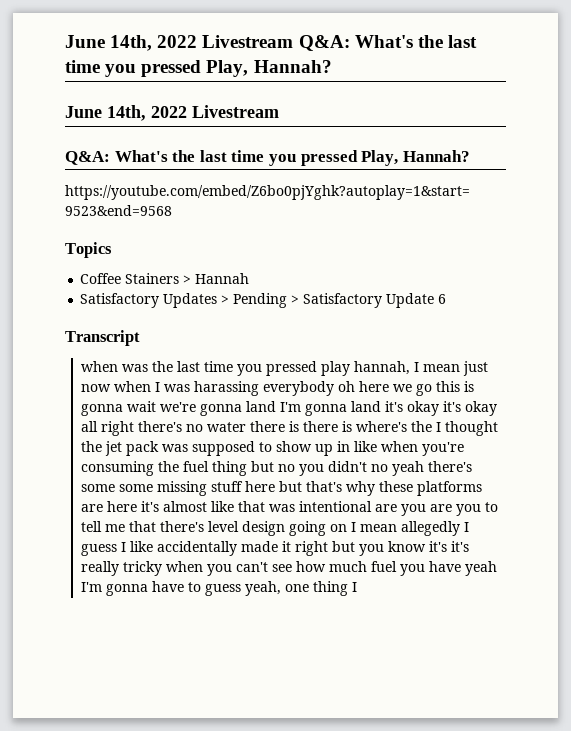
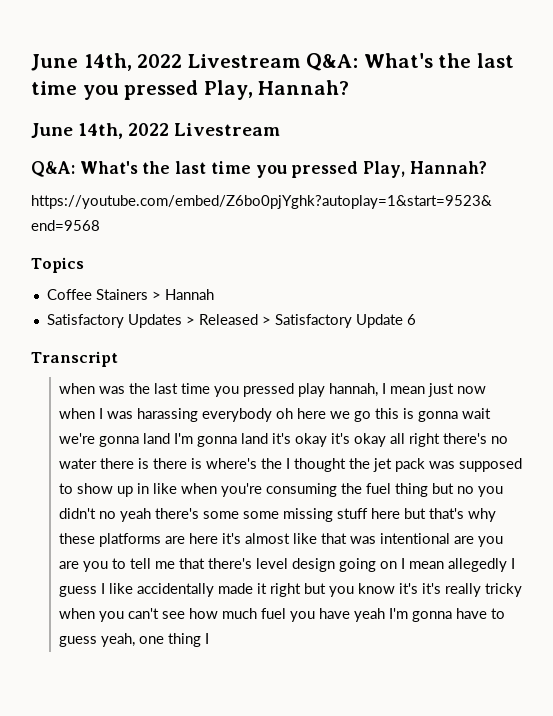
[233,293,288,308] Pending -> [198,314,258,325] Released

